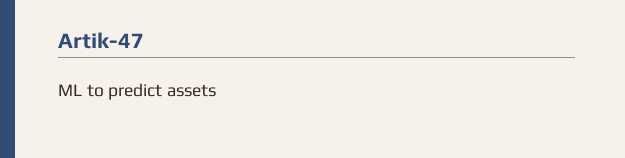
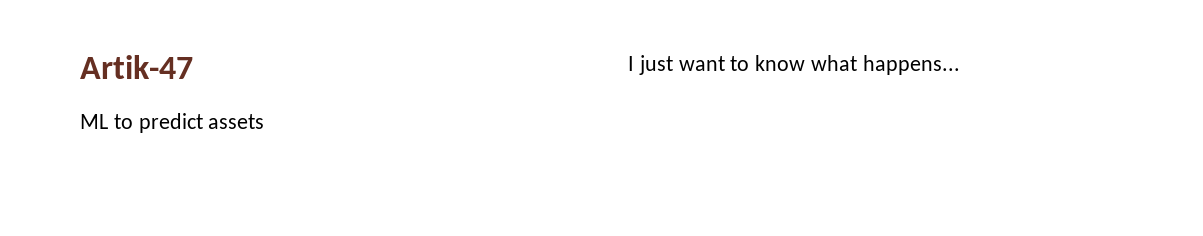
(217, 90) none -> [628,55,960,75] // I just want to know what happens...

